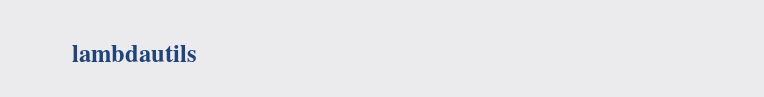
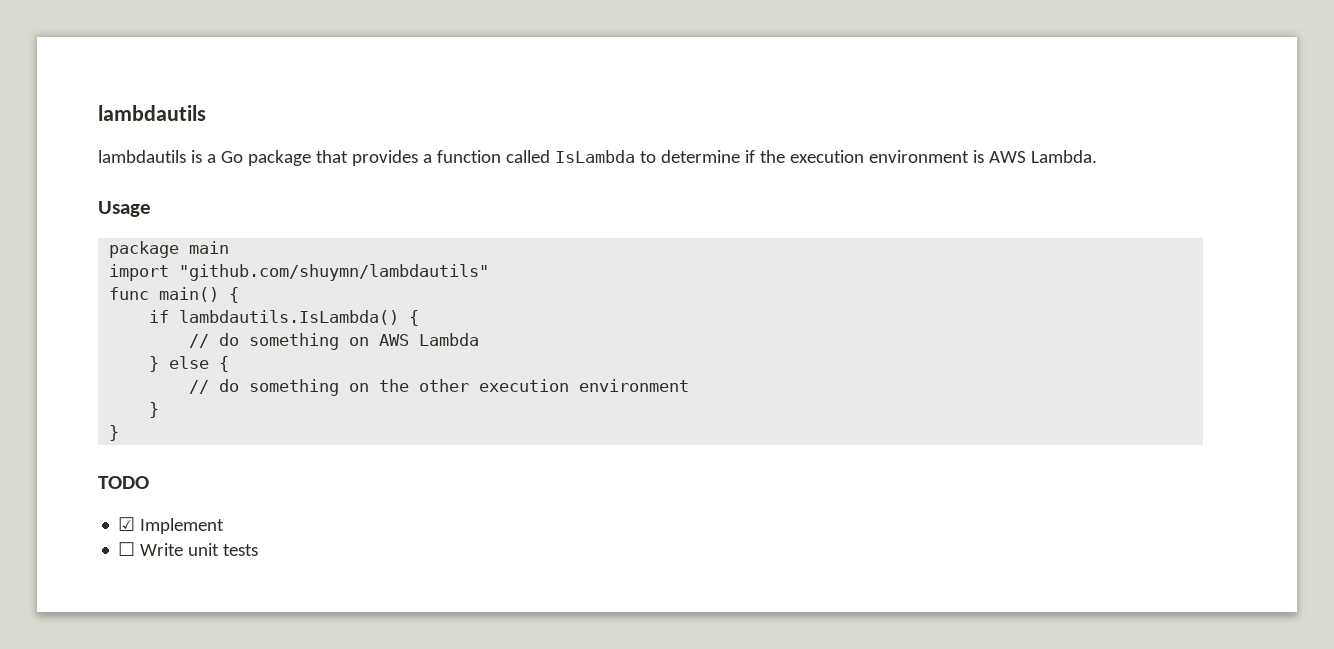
[72,45,197,62] lambdautils -> [98,105,206,121] [98,150,1097,166] [98,201,151,217] [109,241,230,258] [109,264,490,281] [109,287,240,303] [149,310,420,326] [189,333,480,350] [149,356,230,372] [189,379,690,396] [149,402,160,418] [109,425,120,441] [98,476,149,489] [118,517,225,534] [118,542,259,556] lambdautils // lambdautils is a Go package that provides a function called IsLambda to determine if the execution environment is AWS Lambda. // Usage // package main // import "github.com/shuymn/lambdautils" // func main() { // if lambdautils.IsLambda() { // // do something on AWS Lambda // } else { // // do something on the other execution environment // } // } // TODO // ☑ Implement // ☐ Write unit tests

